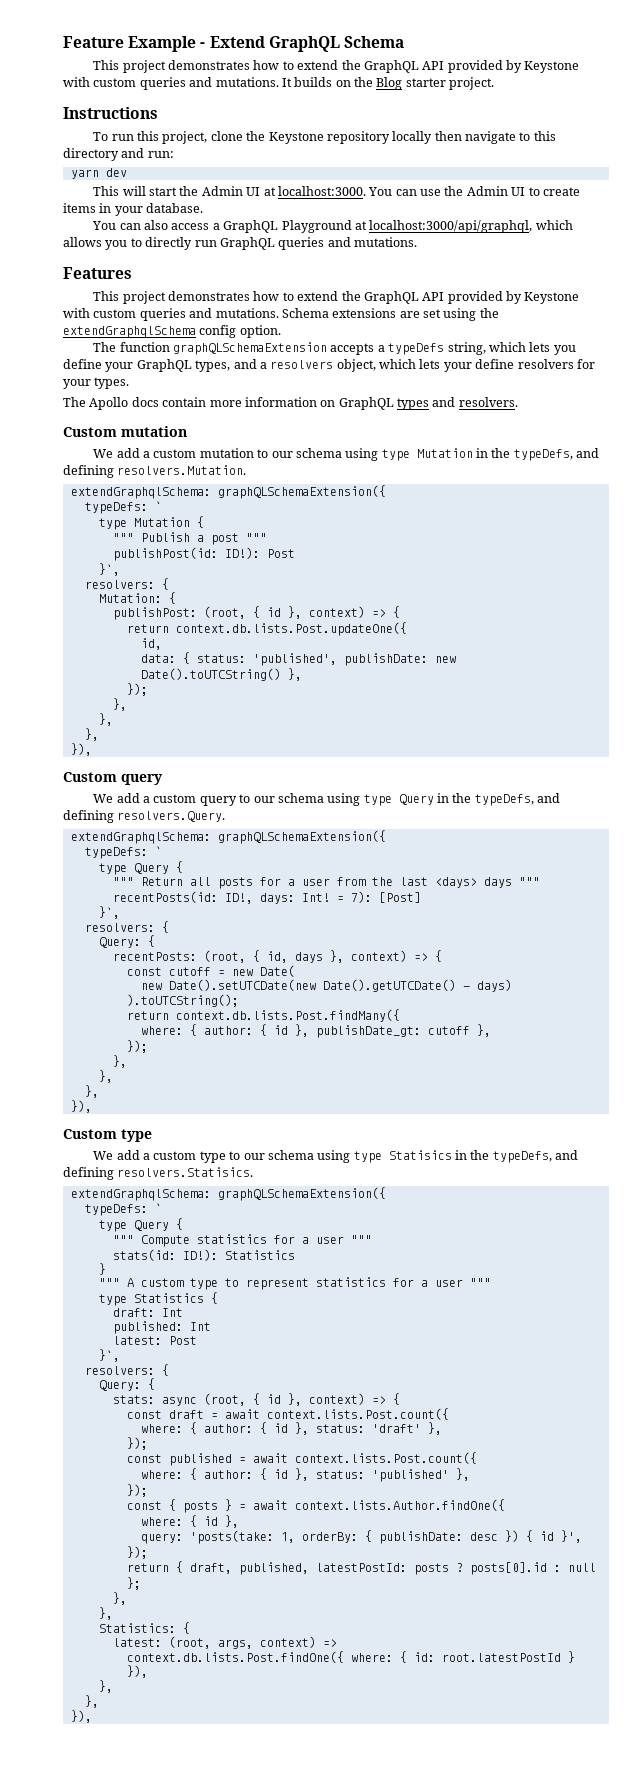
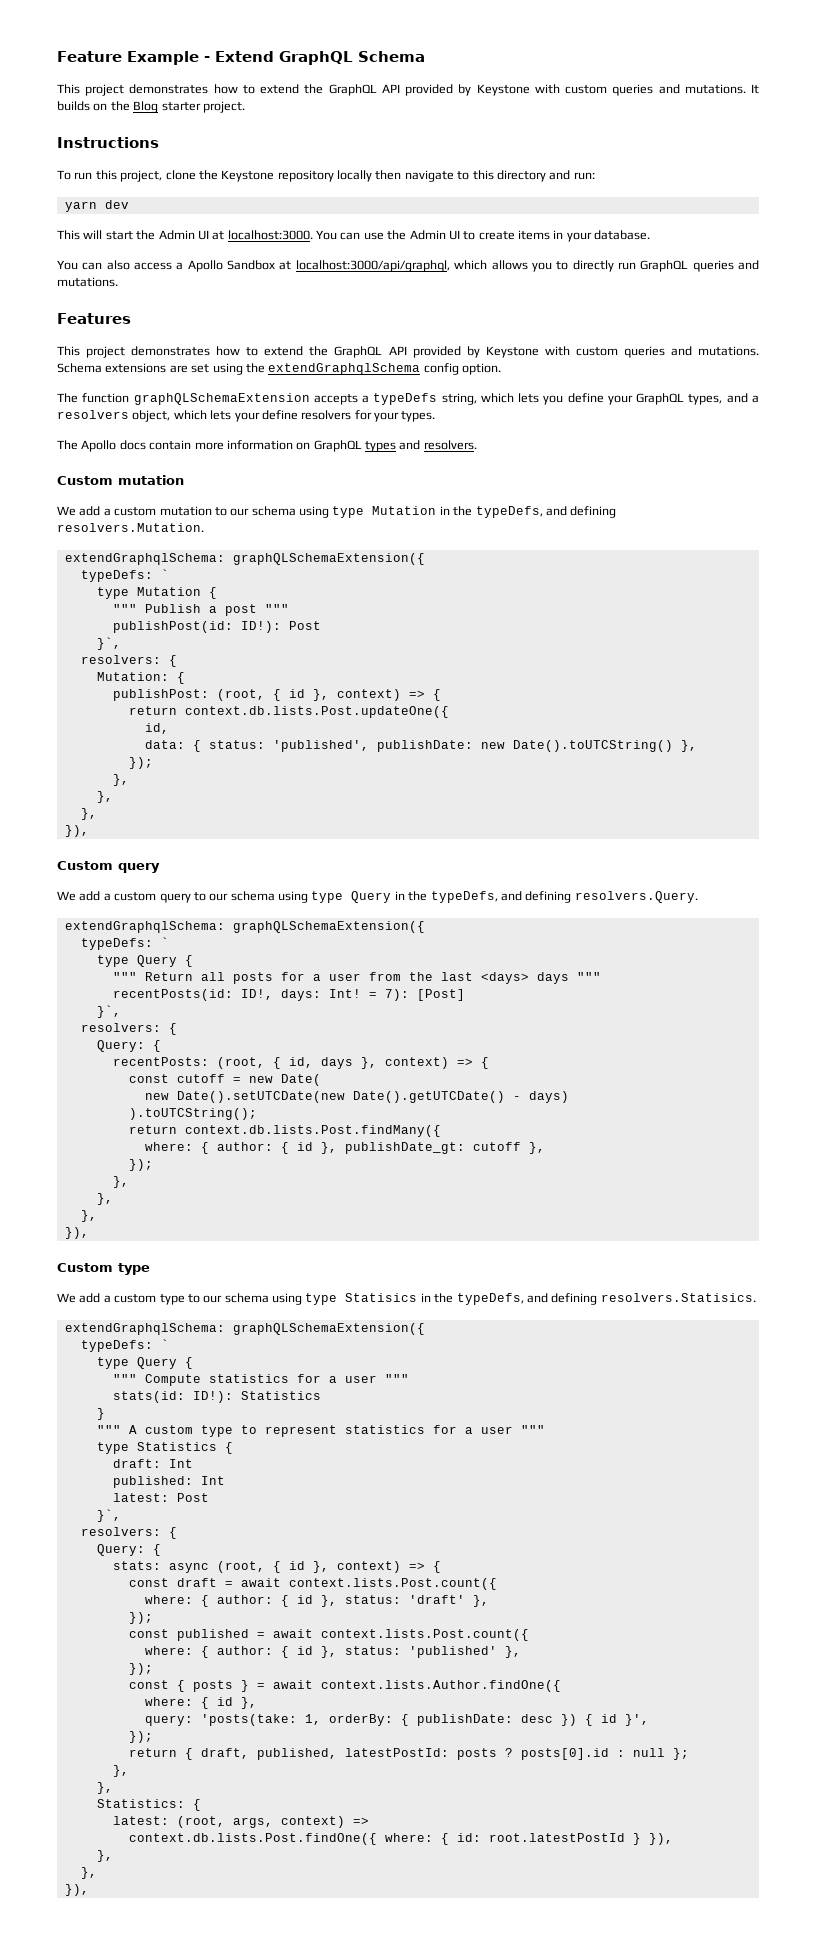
[223,220,352,233] GraphQL Playground -> [187,260,276,272] Apollo Sandbox

